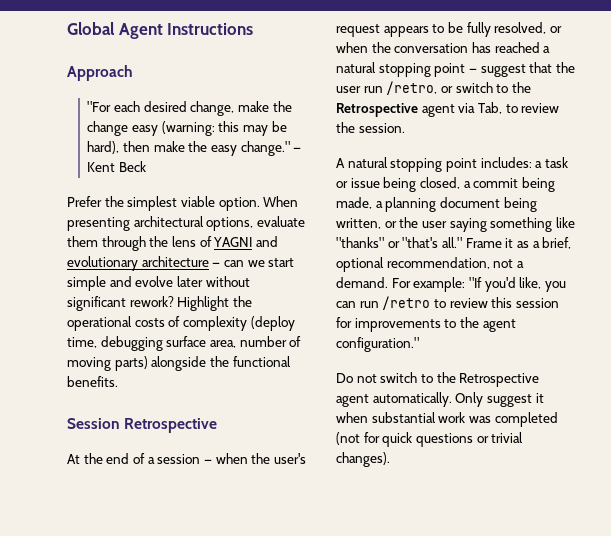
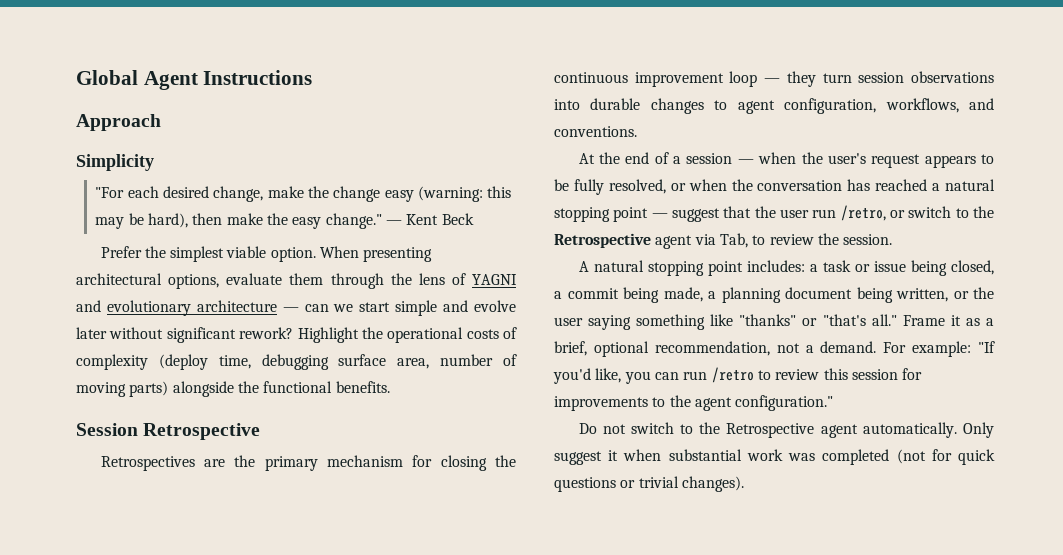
(133, 73) none -> [76,154,154,171] // Simplicity
(218, 425) none -> [100,455,516,471] [554,71,994,87] [554,98,994,114] [554,126,637,137] // Retrospectives are the primary mechanism for closing the continuous improvement loop — they turn session observations into durable changes to agent configuration, workflows, and conventions.

